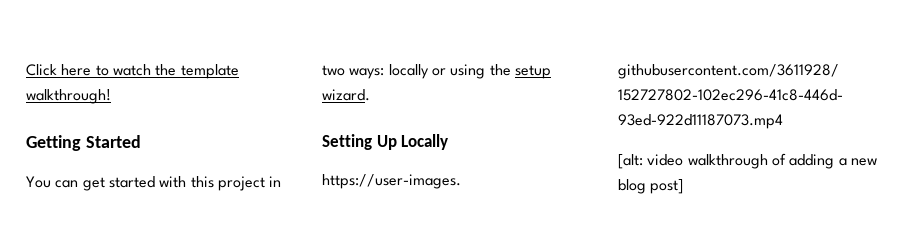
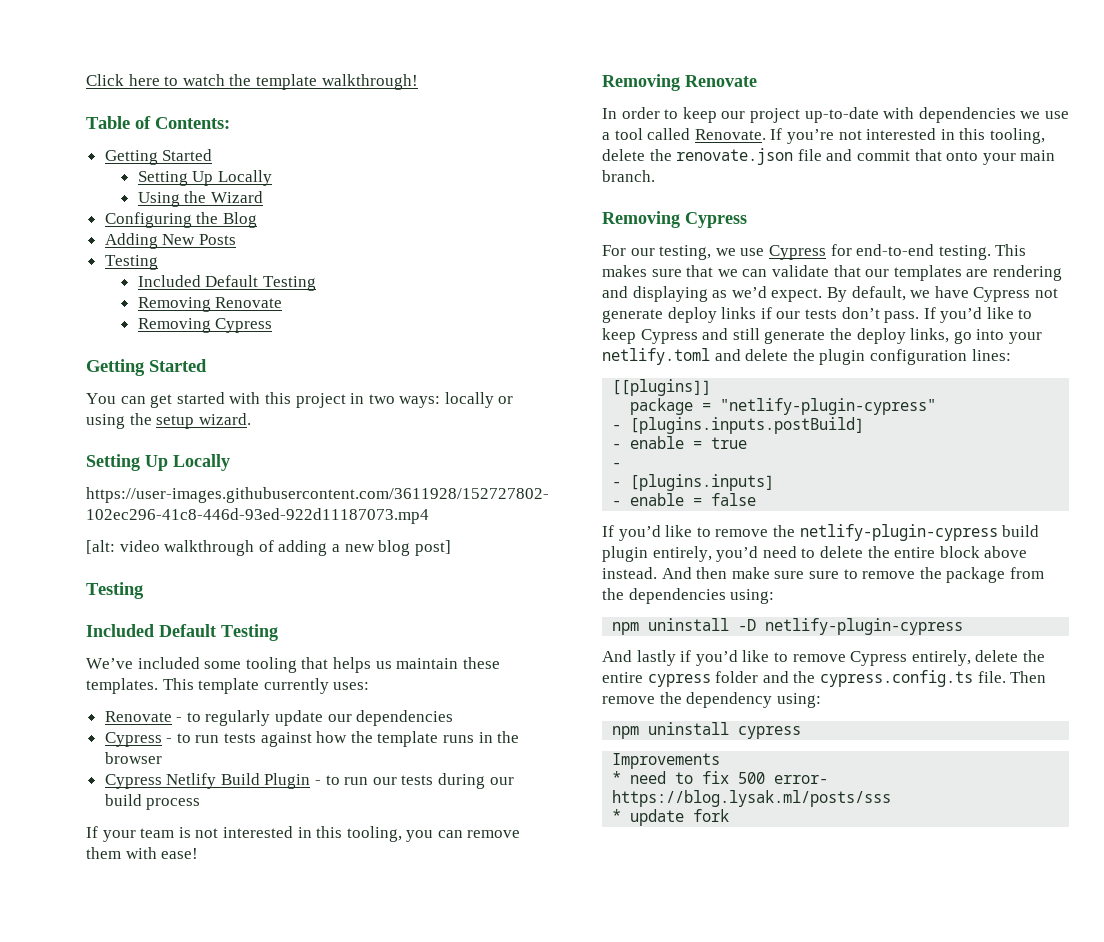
(111, 96) none -> [86,116,230,129] [104,149,213,165] [137,170,272,186] [137,191,263,207] [104,212,257,228] [104,233,236,249] [104,255,158,270] [137,275,316,291] [137,297,283,312] [137,318,273,333] // Table of Contents: // Getting Started // Setting Up Locally // Using the Wizard // Configuring the Blog // Adding New Posts // Testing // Included Default Testing // Removing Renovate // Removing Cypress
(684, 186) none -> [86,582,144,599] [86,624,278,641] [86,657,500,673] [86,678,370,694] [104,710,454,726] [104,731,520,747] [104,752,162,764] [104,773,514,789] [104,794,201,810] [86,826,521,842] [86,847,199,859] [602,74,757,91] [602,107,1069,123] [602,128,1045,144] [602,148,1056,165] [602,170,655,182] [602,211,747,228] [602,244,1027,260] [602,265,1062,281] [602,286,1058,302] [602,307,1033,323] [602,328,1042,344] [602,348,1011,365] [612,379,712,396] [630,398,937,415] [612,417,865,434] [612,436,748,449] [612,463,622,468] [612,474,775,491] [612,493,757,506] [602,524,1040,541] [602,546,1028,562] [602,567,1044,583] [602,588,775,604] [612,618,964,635] [602,650,1045,666] [602,670,1047,687] [602,692,821,708] [612,722,802,739] [612,753,721,769] [612,771,829,784] [612,790,892,807] [612,809,730,826] // Testing // Included Default Testing // We’ve included some tooling that helps us maintain these templates. This template currently uses: // Renovate - to regularly update our dependencies // Cypress - to run tests against how the template runs in the browser // Cypress Netlify Build Plugin - to run our tests during our build process // If your team is not interested in this tooling, you can remove them with ease! // Removing Renovate // In order to keep our project up-to-date with dependencies we use a tool called Renovate. If you’re not interested in this tooling, delete the renovate.json file and commit that onto your main branch. // Removing Cypress // For our testing, we use Cypress for end-to-end testing. This makes sure that we can validate that our templates are rendering and displaying as we’d expect. By default, we have Cypress not generate deploy links if our tests don’t pass. If you’d like to keep Cypress and still generate the deploy links, go into your netlify.toml and delete the plugin configuration lines: // [[plugins]] // package = "netlify-plugin-cypress" // - [plugins.inputs.postBuild] // - enable = true // - // - [plugins.inputs] // - enable = false // If you’d like to remove the netlify-plugin-cypress build plugin entirely, you’d need to delete the entire block above instead. And then make sure sure to remove the package from the dependencies using: // npm uninstall -D netlify-plugin-cypress // And lastly if you’d like to remove Cypress entirely, delete the entire cypress folder and the cypress.config.ts file. Then remove the dependency using: // npm uninstall cypress // Improvements // * need to fix 500 error- https://blog.lysak.ml/posts/sss // * update fork

